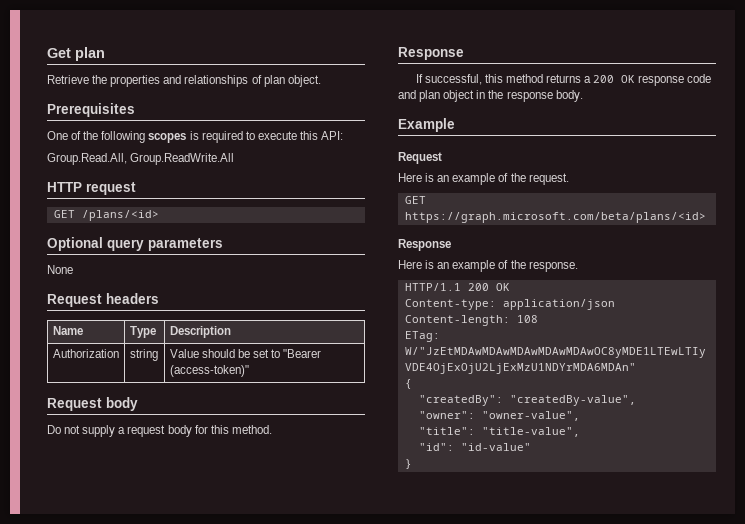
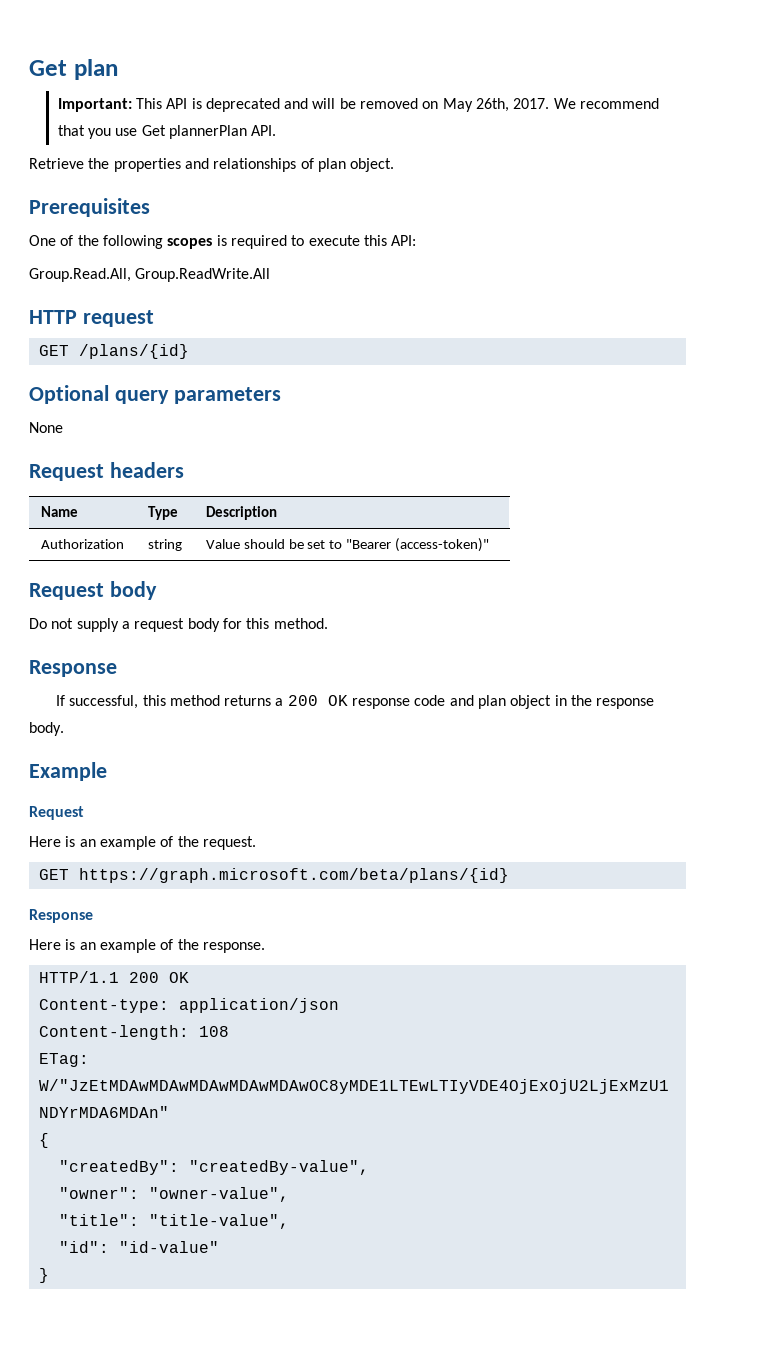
(105, 54) none -> [57,98,660,112] [57,125,277,139] // Important: This API is deprecated and will be removed on May 26th, 2017. We recommend that you use Get plannerPlan API.
[81,210,159,221] /plans/<id> -> [78,344,189,359] /plans/{id}
[404,212,706,223] https://graph.microsoft.com/beta/plans/<id> -> [78,868,509,883] https://graph.microsoft.com/beta/plans/{id}

